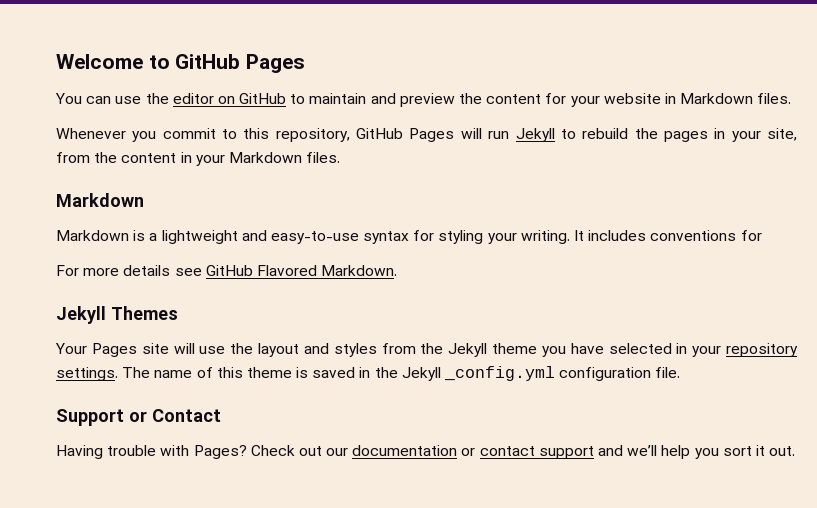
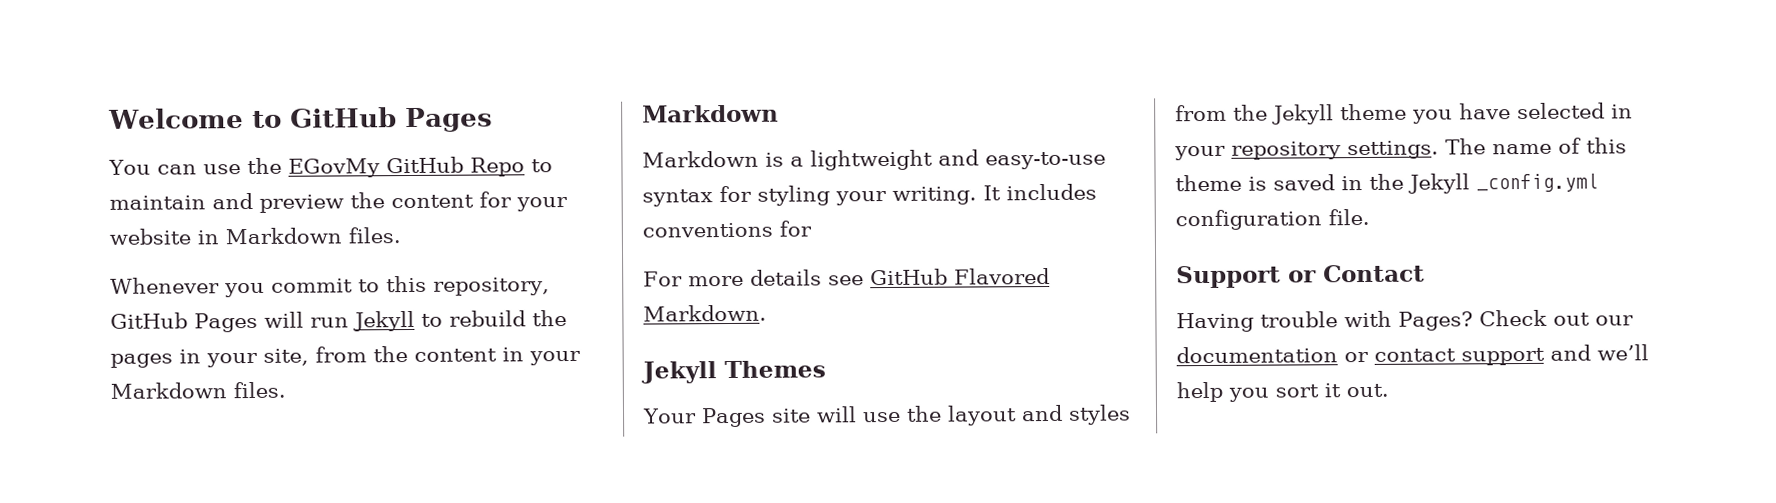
[172,93,287,104] editor on GitHub -> [287,156,525,178] EGovMy GitHub Repo

